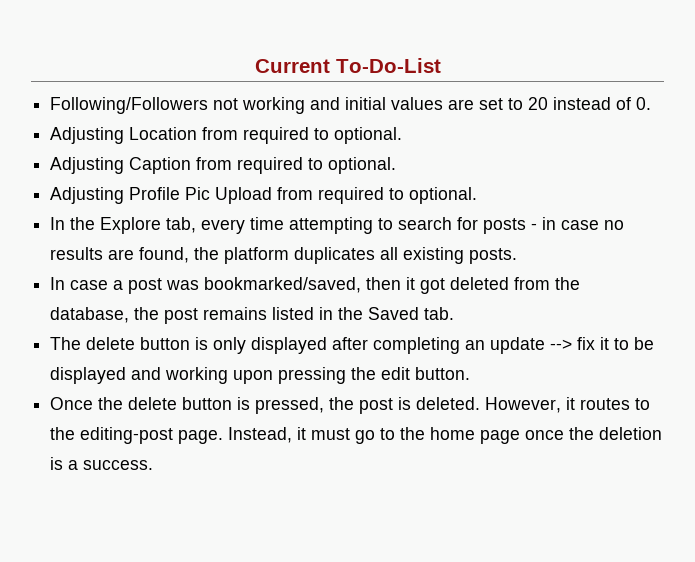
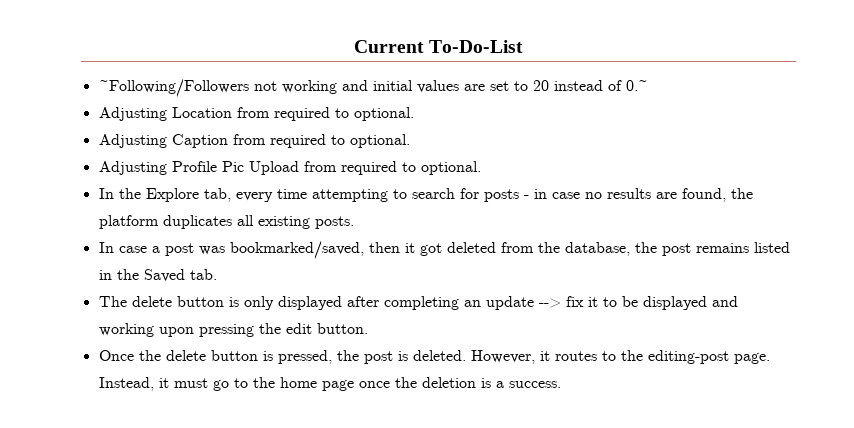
[50,97,209,114] Following/Followers -> [98,79,249,97] ~Following/Followers
[636,97,652,110] 0. -> [625,80,648,91] 0.~

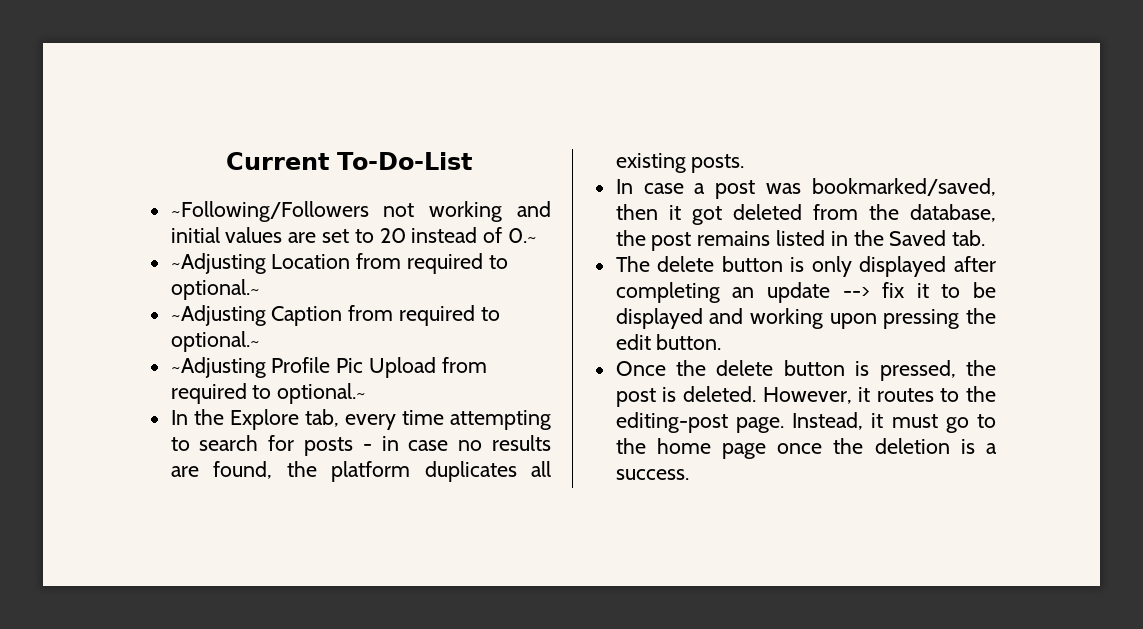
[98,107,167,121] Adjusting -> [170,253,266,274] ~Adjusting
[353,107,414,121] [98,134,167,148] optional. // Adjusting -> [170,279,260,300] [170,305,266,326] optional.~ // ~Adjusting
[349,134,410,148] [98,161,167,175] optional. // Adjusting -> [170,331,260,352] [170,357,266,378] optional.~ // ~Adjusting
[420,161,481,175] optional. -> [277,383,367,404] optional.~

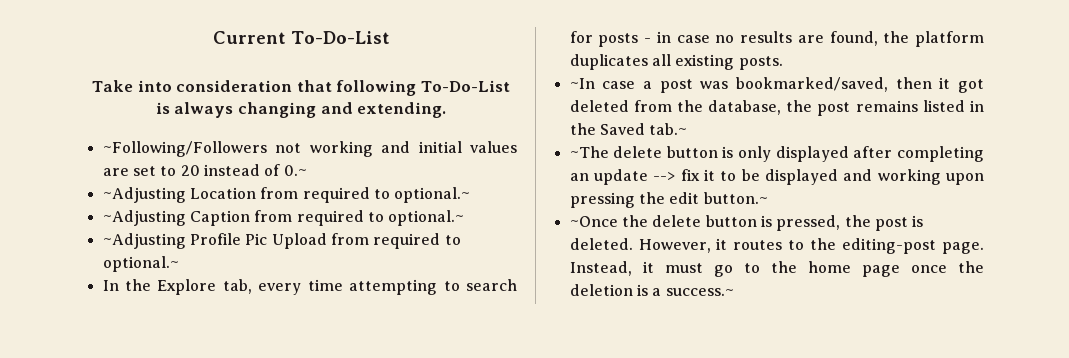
(473, 161) none -> [92,80,510,96] [155,102,447,118] // Take into consideration that following To-Do-List is always changing and extending.
[615,179,633,194] In -> [569,78,595,89] ~In
[952,230,986,246] [615,256,650,272] tab. // The -> [649,123,688,135] [569,146,609,158] tab.~ // ~The
[656,334,722,350] [615,361,666,376] button. // Once -> [703,192,768,204] [569,216,618,227] button.~ // ~Once
[615,469,689,480] success. -> [665,288,734,296] success.~

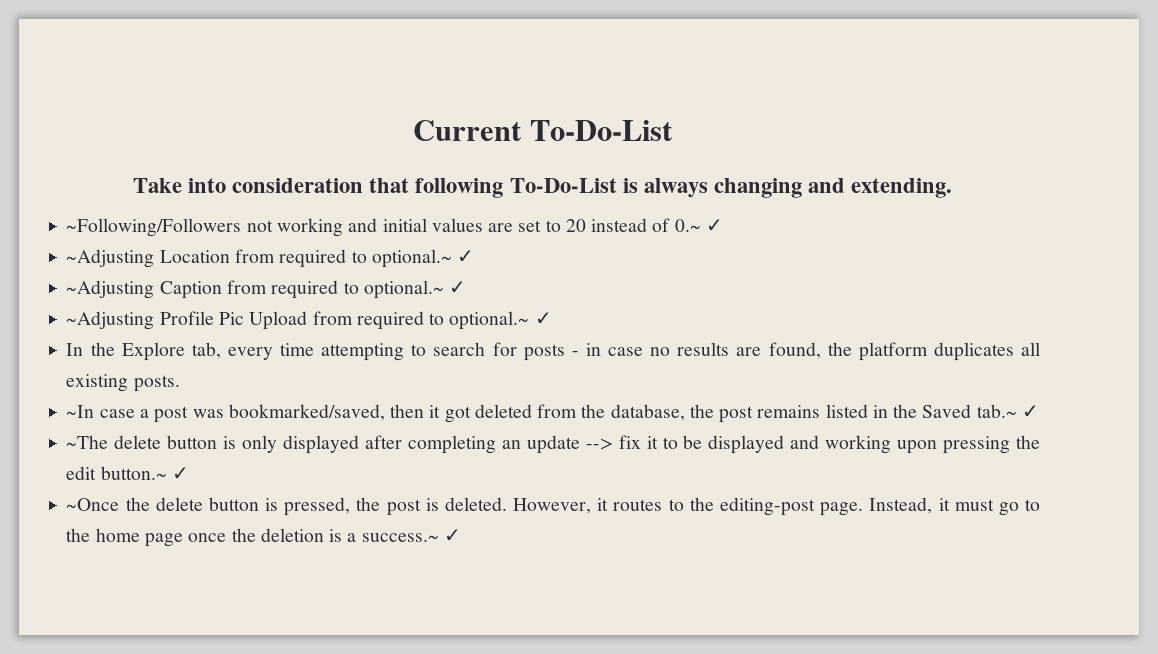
(307, 170) none -> [705,219,723,232] ✓
(471, 195) none -> [457,250,475,263] ✓
(465, 218) none -> [449,281,467,294] ✓
(179, 264) none -> [534,312,552,325] ✓
(688, 129) none -> [1022,405,1040,418] ✓
(768, 198) none -> [171,467,189,480] ✓
(734, 292) none -> [443,529,461,542] ✓

